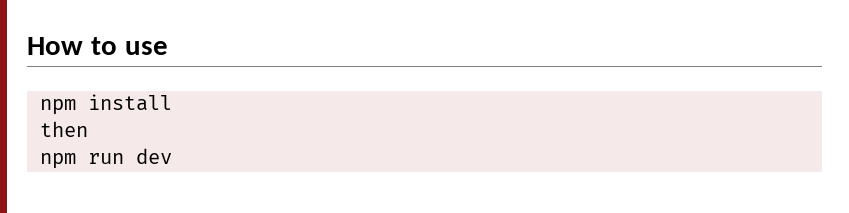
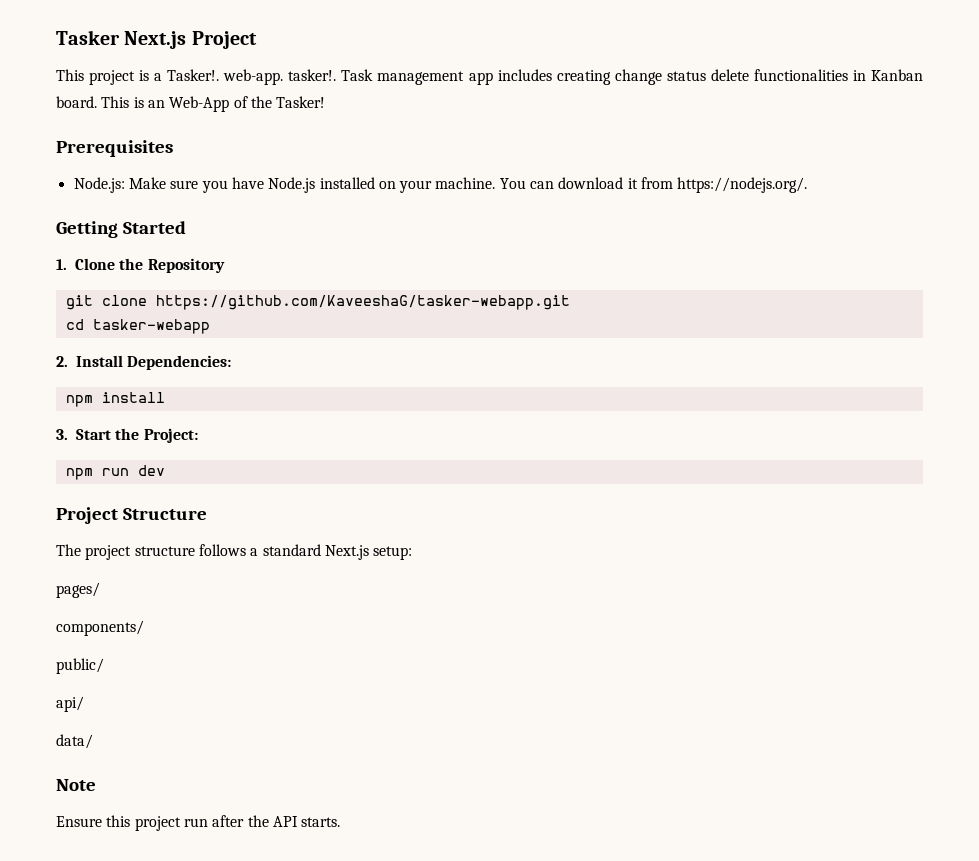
[27,37,168,55] [39,94,172,115] [39,121,88,137] [39,148,172,169] How to use // npm install // then // npm run dev -> [56,30,257,49] [56,69,923,85] [56,96,326,112] [56,140,173,157] [73,177,808,193] [56,221,186,238] [56,258,225,273] [65,295,570,310] [65,319,210,334] [56,355,232,370] [65,392,165,407] [56,428,198,443] [65,465,165,480] [56,507,207,524] [56,544,413,560] [56,582,100,598] [56,620,144,636] [56,658,104,674] [56,696,84,712] [56,734,93,749] [56,779,96,791] [56,815,341,831] Tasker Next.js Project // This project is a Tasker!. web-app. tasker!. Task management app includes creating change status delete functionalities in Kanban board. This is an Web-App of the Tasker! // Prerequisites // Node.js: Make sure you have Node.js installed on your machine. You can download it from https://nodejs.org/. // Getting Started // 1. Clone the Repository // git clone https://github.com/KaveeshaG/tasker-webapp.git // cd tasker-webapp // 2. Install Dependencies: // npm install // 3. Start the Project: // npm run dev // Project Structure // The project structure follows a standard Next.js setup: // pages/ // components/ // public/ // api/ // data/ // Note // Ensure this project run after the API starts.

